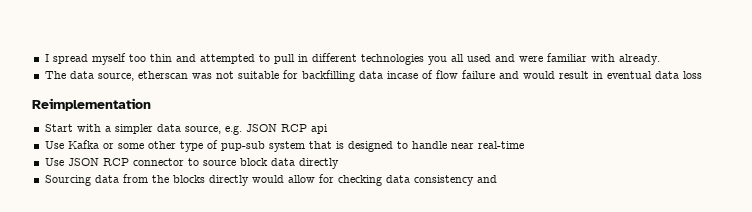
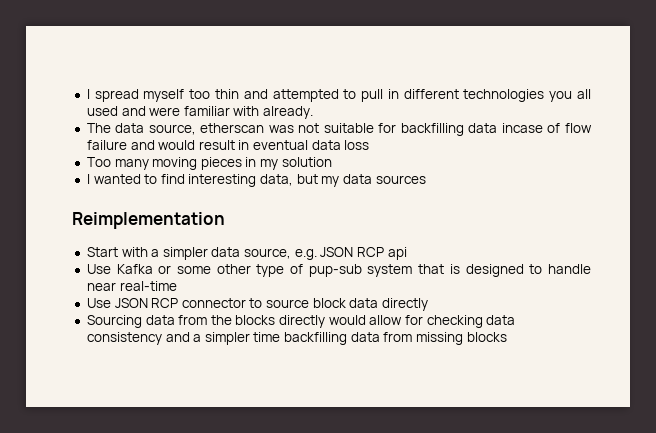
(702, 75) none -> [86,157,332,170] [86,174,426,187] // Too many moving pieces in my solution // I wanted to find interesting data, but my data sources
(497, 179) none -> [193,332,507,345] a simpler time backfilling data from missing blocks

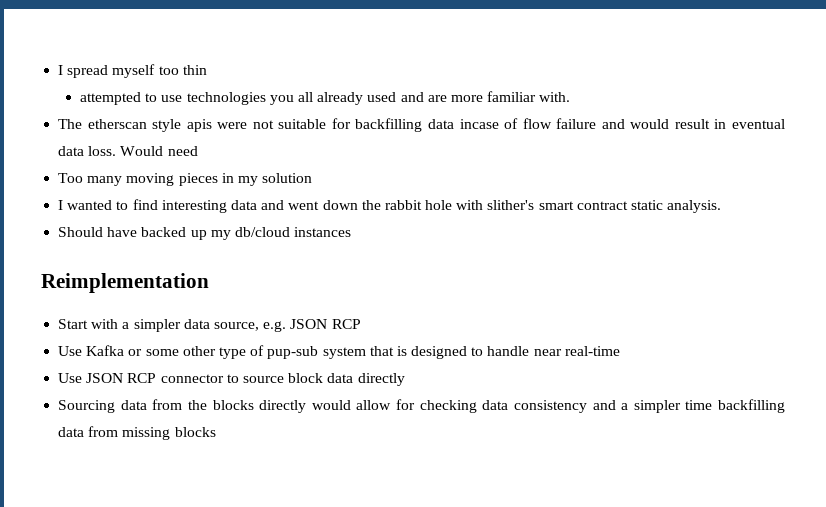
[243,89,268,99] and -> (207, 70) //
[361,89,459,102] pull in different -> [161,95,183,102] use
(592, 94) none -> [317,92,364,105] already
[149,106,314,119] [86,123,294,135] were familiar with already. // The data source, etherscan was -> [427,91,571,102] [58,119,248,132] are more familiar with. // The etherscan style apis were
[344,140,370,150] loss -> [88,146,198,156] loss. Would need
[260,174,426,187] data, but my data sources -> [230,200,722,213] [58,227,352,240] data and went down the rabbit hole with slither's smart contract static analysis. // Should have backed up my db/cloud instances
[387,247,407,260] api -> (361, 324) none

